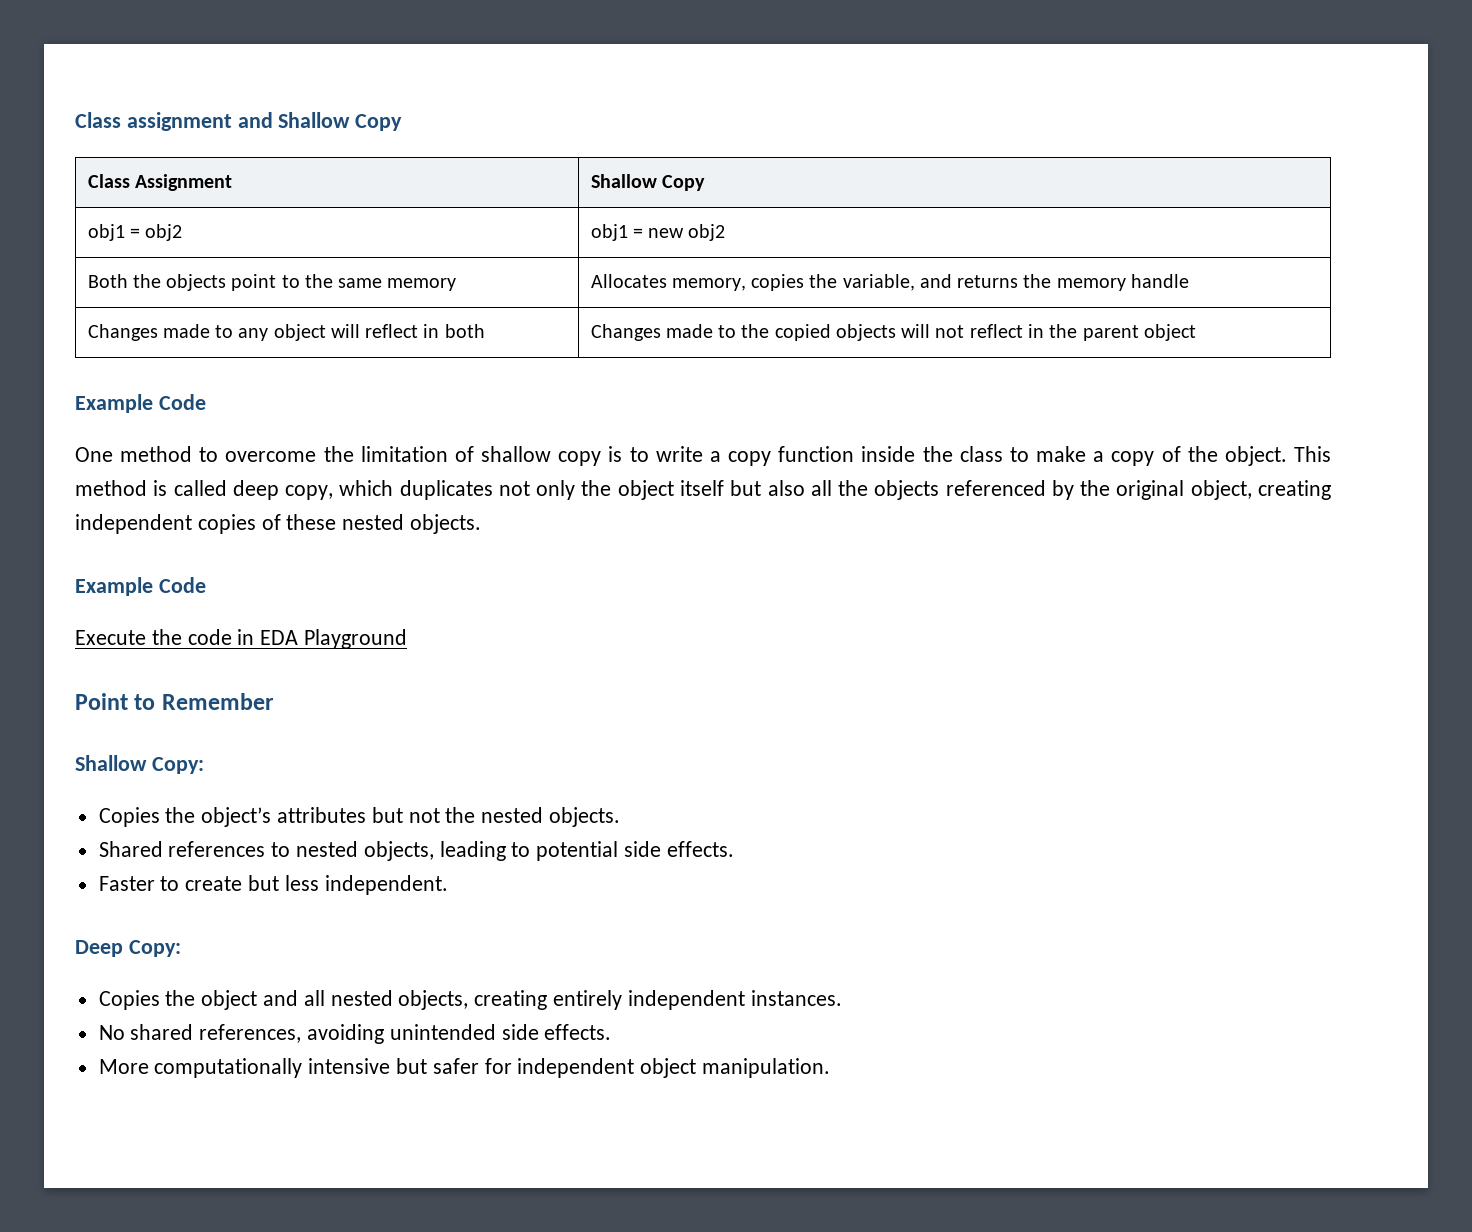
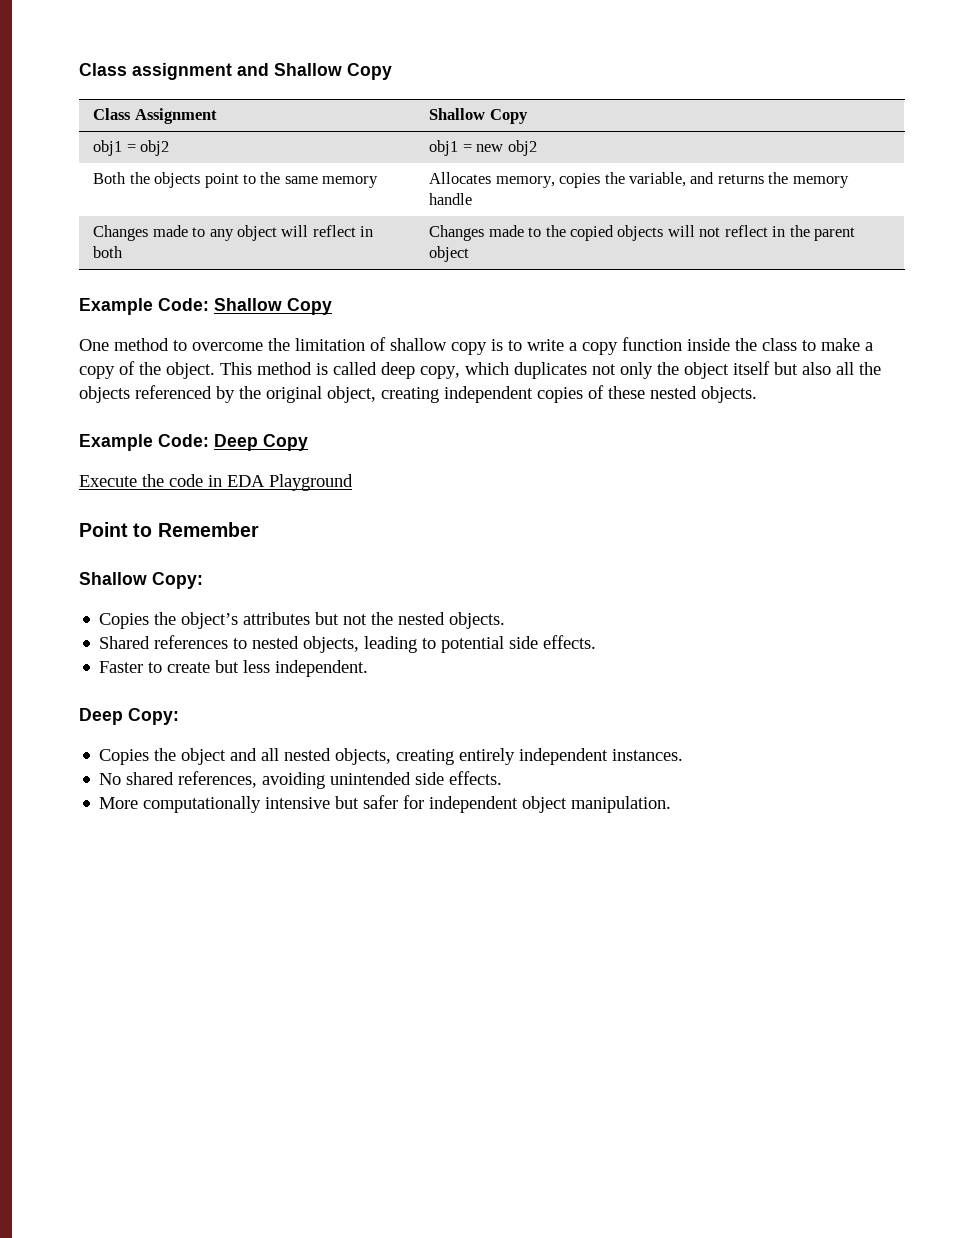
[158,394,206,410] Code -> [158,298,332,315] Code: Shallow Copy
[158,577,206,593] Code -> [158,434,308,451] Code: Deep Copy

